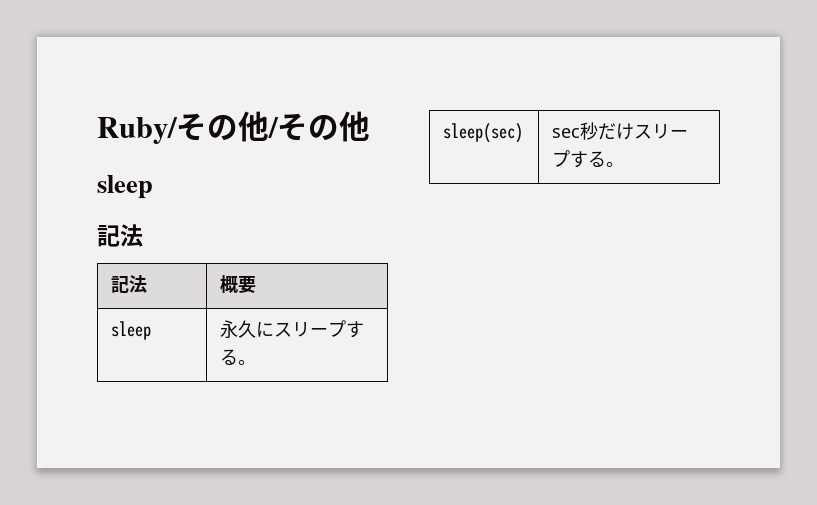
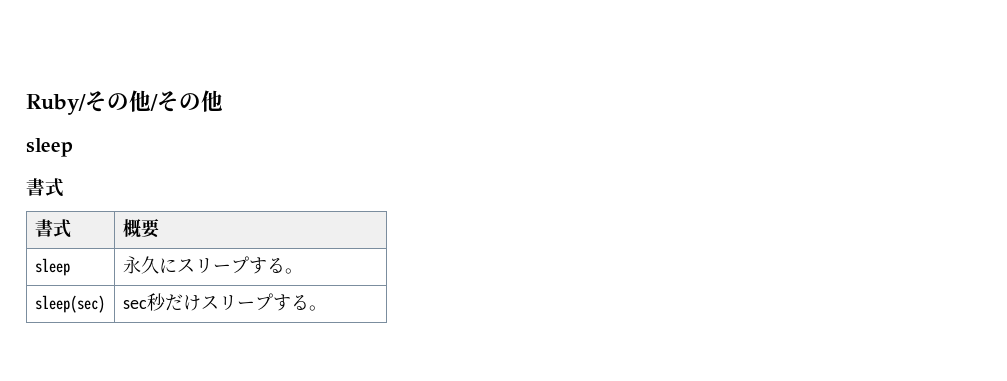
[97,224,143,247] [111,275,148,293] 記法 // 記法 -> [26,178,64,197] [34,219,71,238] 書式 // 書式

